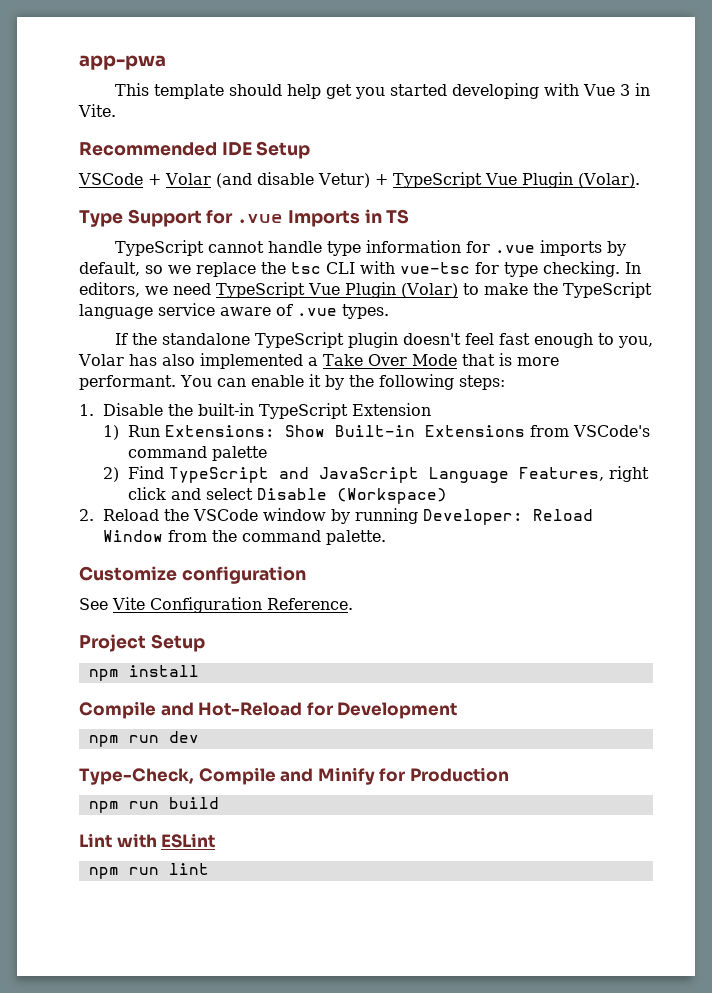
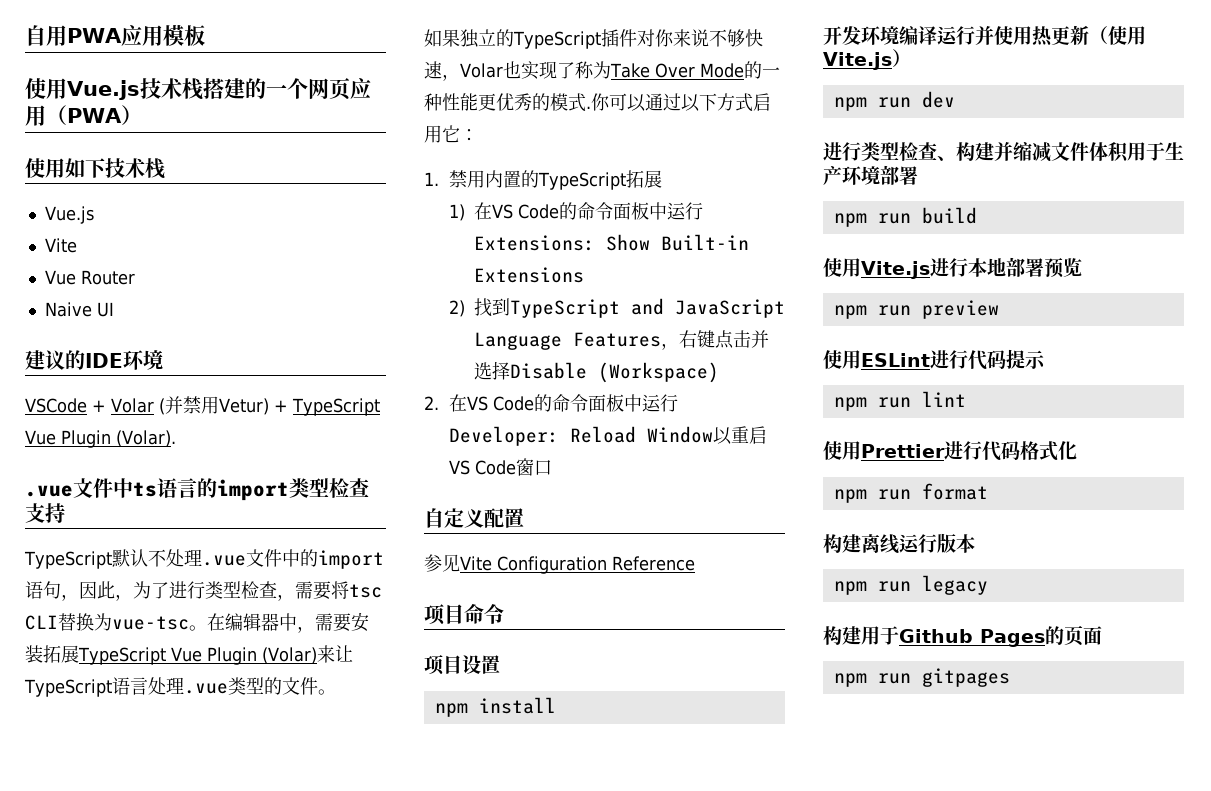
[79,55,166,70] [114,83,650,99] [78,104,116,117] [79,141,311,159] app-pwa // This template should help get you started developing with Vue 3 in Vite. // Recommended IDE Setup -> [25,25,205,46] [25,78,371,100] [25,105,142,126] [25,158,165,179] [44,206,94,224] [44,238,77,253] [44,270,135,285] [44,302,114,317] [25,350,163,370] 自用PWA应用模板 // 使用Vue.js技术栈搭建的一个网页应用（PWA） // 使用如下技术栈 // Vue.js // Vite // Vue Router // Naive UI // 建议的IDE环境
[215,172,314,188] (and disable -> [158,396,219,415] (并禁用
[79,209,410,227] [114,240,626,256] [79,261,641,277] [79,282,652,298] [79,303,389,319] [114,332,653,348] [78,353,559,369] [79,374,505,390] [79,403,432,419] [103,425,160,440] Type Support for .vue Imports in TS // TypeScript cannot handle type information for .vue imports by default, so we replace the tsc CLI with vue-tsc for type checking. In editors, we need TypeScript Vue Plugin (Volar) to make the TypeScript language service aware of .vue types. // If the standalone TypeScript plugin doesn't feel fast enough to you, Volar has also implemented a Take Over Mode that is more performant. You can enable it by the following steps: // 1. Disable the built-in TypeScript Extension // 1) Run -> [25,478,369,501] [25,503,65,523] [24,549,384,569] [25,581,382,601] [25,612,369,633] [25,645,353,665] [24,677,336,697] [424,29,763,49] [424,61,780,81] [424,93,771,112] [424,125,478,143] [424,170,662,190] [448,202,703,221] .vue文件中ts语言的import类型检查支持 // TypeScript默认不处理.vue文件中的import语句，因此，为了进行类型检查，需要将tsc CLI替换为vue-tsc。在编辑器中，需要安装拓展TypeScript Vue Plugin (Volar)来让TypeScript语言处理.vue类型的文件。 // 如果独立的TypeScript插件对你来说不够快速，Volar也实现了称为Take Over Mode的一种性能更优秀的模式.你可以通过以下方式启用它： // 1.禁用内置的TypeScript拓展 // 1)在VS Code的命令面板中运行
[529,425,650,437] [127,446,267,461] from VSCode's command palette -> (584, 275) none
[127,466,164,479] Find -> [473,298,510,317] 找到
[518,466,649,482] [127,487,447,504] [79,508,594,525] [103,530,387,545] [79,566,306,584] [79,597,353,613] [79,634,205,652] [88,665,199,681] [79,701,458,719] [88,731,199,747] [79,767,509,785] [88,797,219,813] [79,833,216,848] [88,863,209,879] Features, right click and select Disable (Workspace) // 2. Reload the VSCode window by running Developer: Reload Window from the command palette. // Customize configuration // See Vite Configuration Reference. // Project Setup // npm install // Compile and Hot-Reload for Development // npm run dev // Type-Check, Compile and Minify for Production // npm run build // Lint with ESLint // npm run lint -> [572,330,769,350] [473,361,719,383] [424,394,678,412] [448,426,767,446] [448,458,552,476] [424,508,524,528] [424,554,695,574] [424,604,504,625] [424,655,500,675] [434,697,556,717] [823,25,1146,47] [823,49,911,70] [833,91,955,111] [823,141,1184,163] [823,165,918,185] [833,207,977,227] [823,257,1082,279] [833,300,999,319] [823,349,1046,370] [833,391,966,411] [823,441,1077,461] [833,483,988,503] [823,533,975,554] [833,575,988,595] [823,625,1102,647] [833,668,1010,687] Features，右键点击并选择Disable (Workspace) // 2.在VS Code的命令面板中运行Developer: Reload Window以重启VS Code窗口 // 自定义配置 // 参见Vite Configuration Reference // 项目命令 // 项目设置 // npm install // 开发环境编译运行并使用热更新（使用Vite.js） // npm run dev // 进行类型检查、构建并缩减文件体积用于生产环境部署 // npm run build // 使用Vite.js进行本地部署预览 // npm run preview // 使用ESLint进行代码提示 // npm run lint // 使用Prettier进行代码格式化 // npm run format // 构建离线运行版本 // npm run legacy // 构建用于Github Pages的页面 // npm run gitpages

